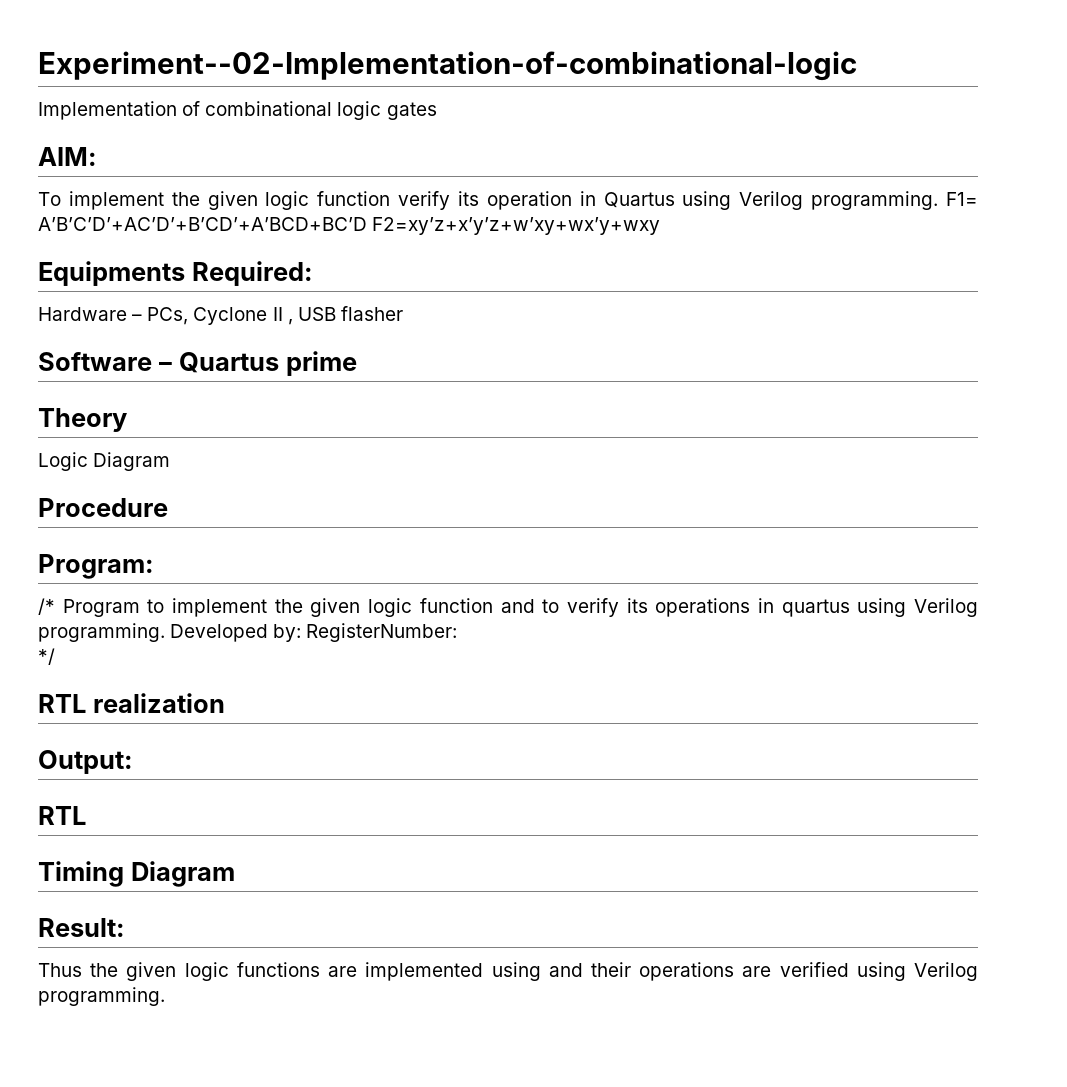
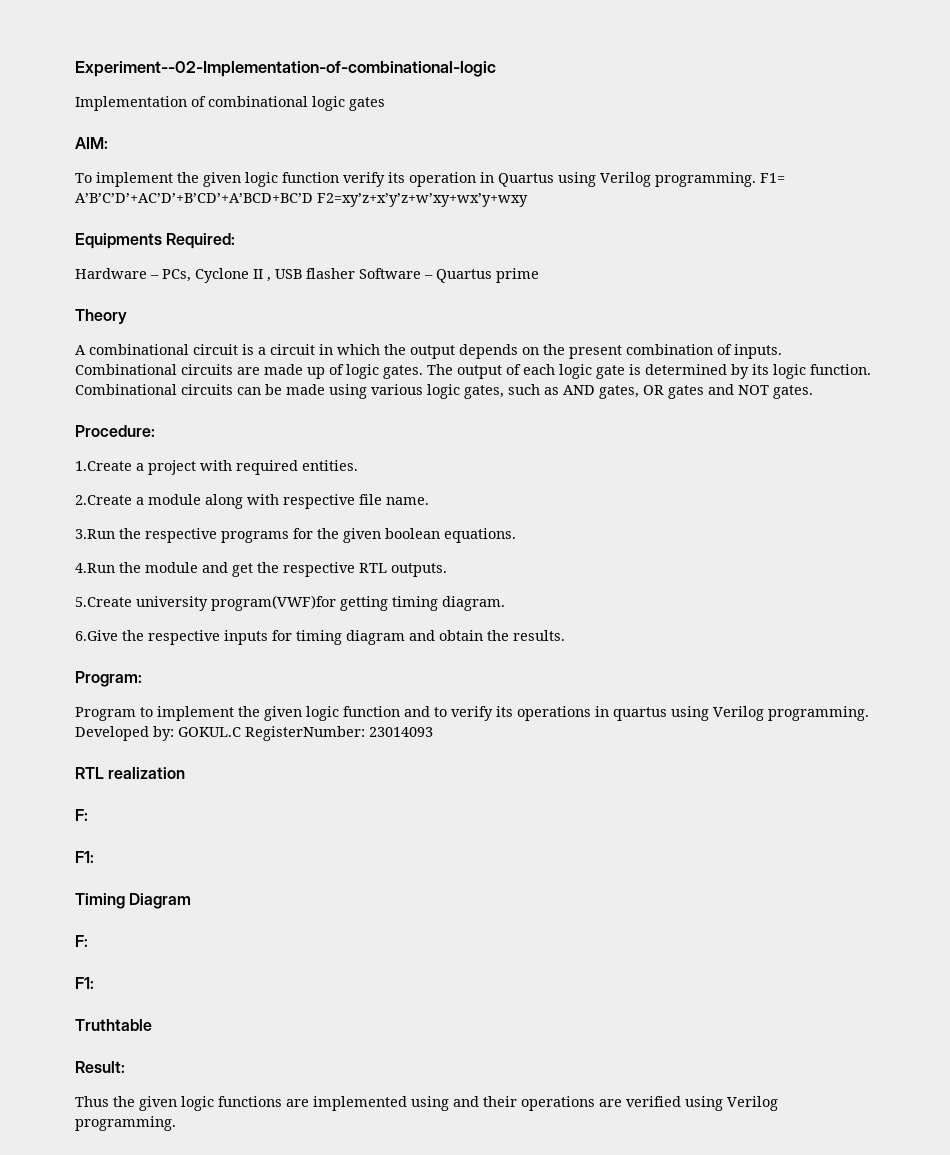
(403, 313) // -> (355, 273) none
[38,452,171,471] [38,498,168,517] Logic Diagram // Procedure -> [75,344,782,359] [75,364,871,379] [75,384,813,399] [75,425,155,437] [75,460,358,475] [75,494,429,509] [75,528,516,543] [75,562,447,577] [75,595,505,611] [75,630,565,645] A combinational circuit is a circuit in which the output depends on the present combination of inputs. Combinational circuits are made up of logic gates. The output of each logic gate is determined by its logic function. Combinational circuits can be made using various logic gates, such as AND gates, OR gates and NOT gates. // Procedure: // 1.Create a project with required entities. // 2.Create a module along with respective file name. // 3.Run the respective programs for the given boolean equations. // 4.Run the module and get the respective RTL outputs. // 5.Create university program(VWF)for getting timing diagram. // 6.Give the respective inputs for timing diagram and obtain the results.
[38,598,55,615] /* -> (142, 679) none
(302, 633) none -> [178,727,241,737] GOKUL.C
[38,648,55,665] // */ -> [369,727,433,737] 23014093
[38,750,133,774] [38,806,86,825] Output: // RTL -> [75,809,88,821] [75,851,94,863] F: // F1:
(235, 874) none -> [75,935,88,947] [75,977,94,989] [75,1019,152,1031] // F: // F1: // Truthtable

